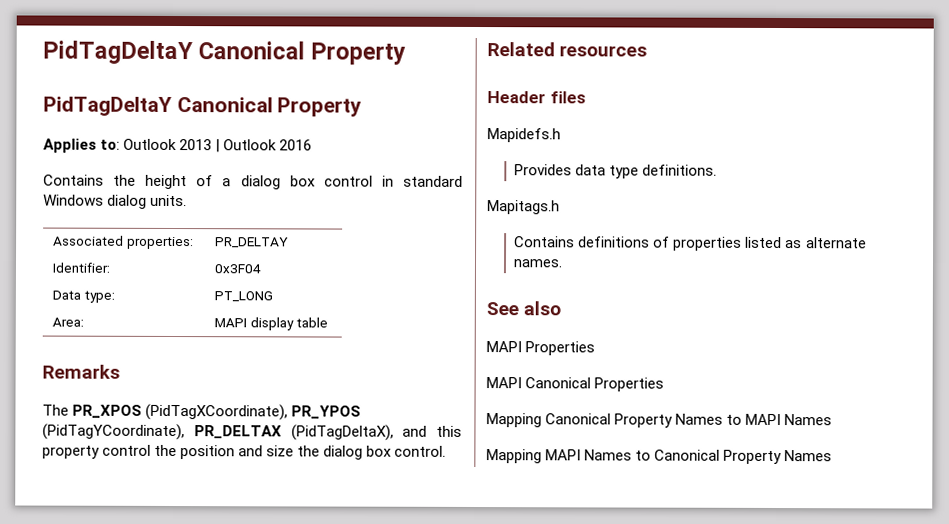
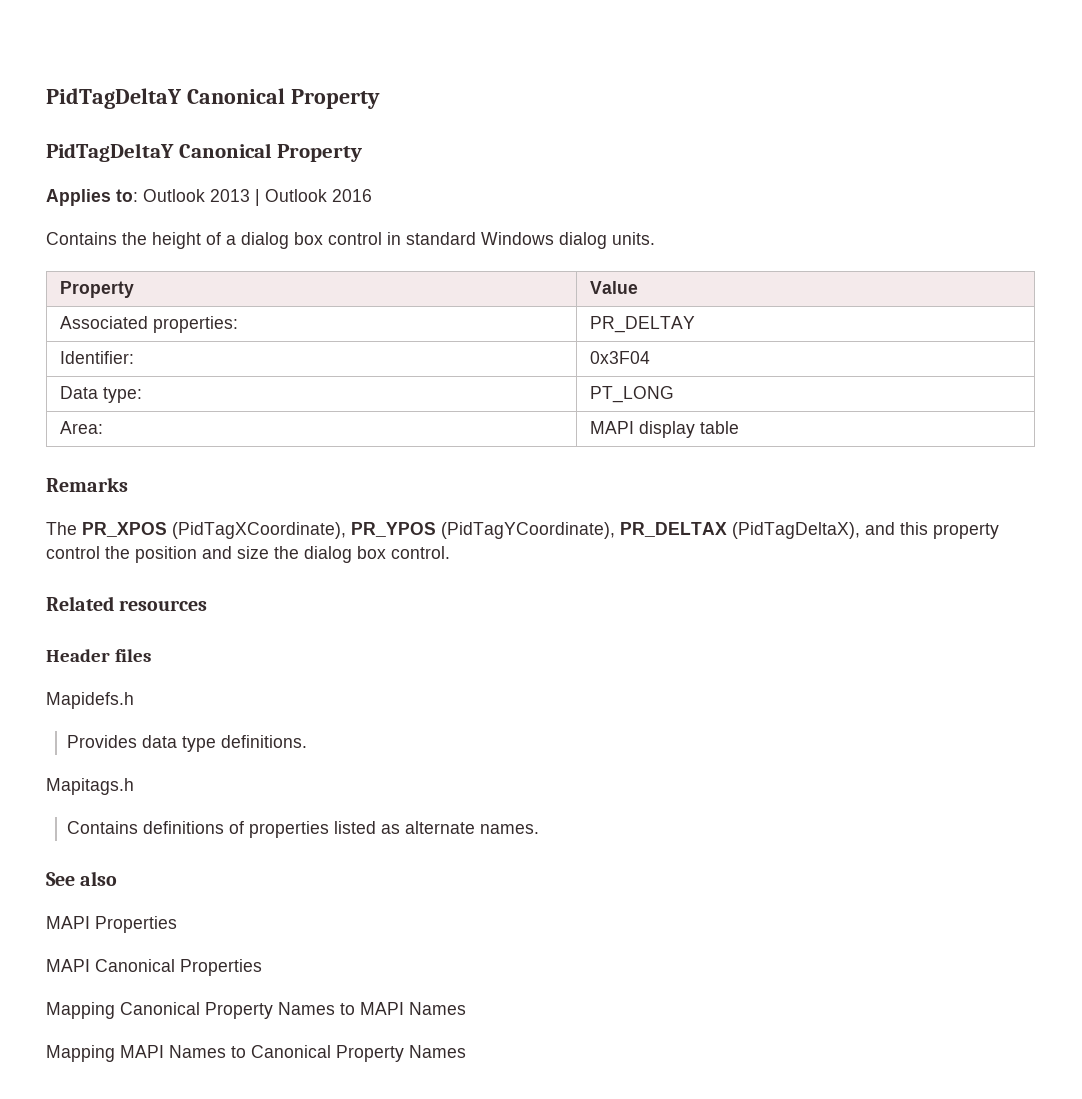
(188, 200) none -> [59,281,134,298] [589,281,638,294] // Property | Value

